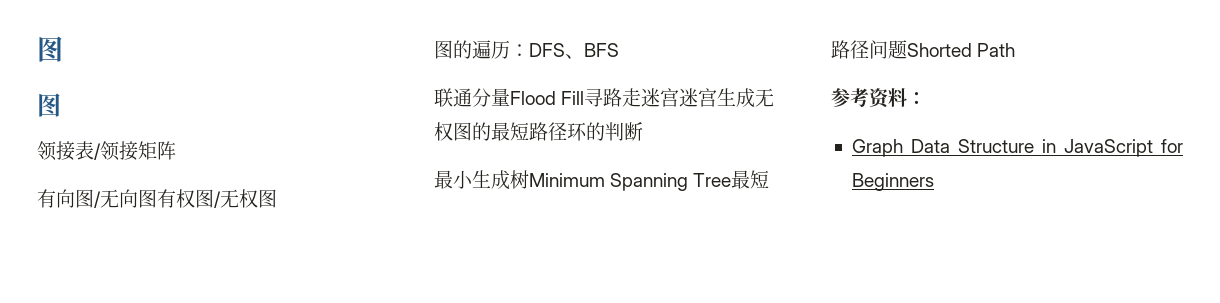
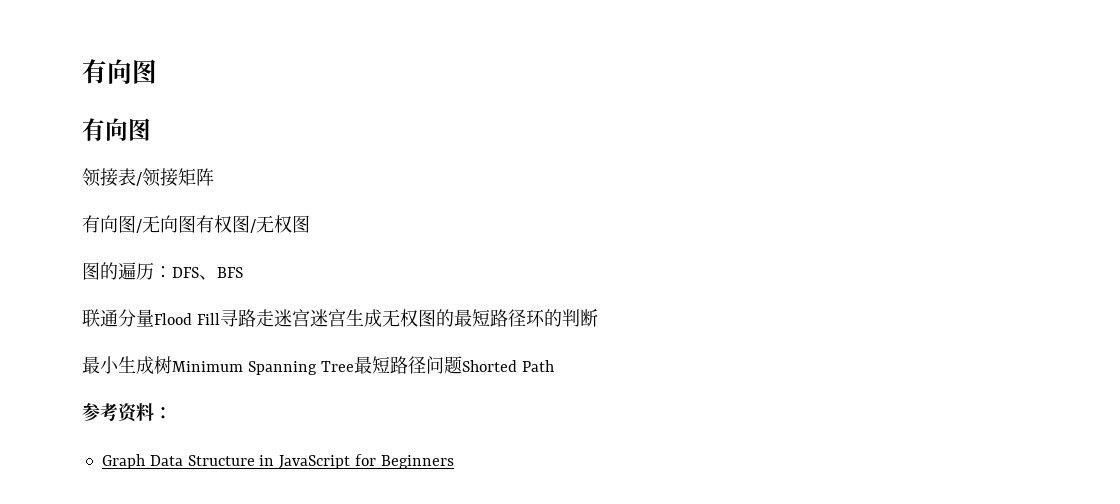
[37,36,63,62] 图 // -> [82,59,157,84] [82,118,128,141] 有向图 // 有向

